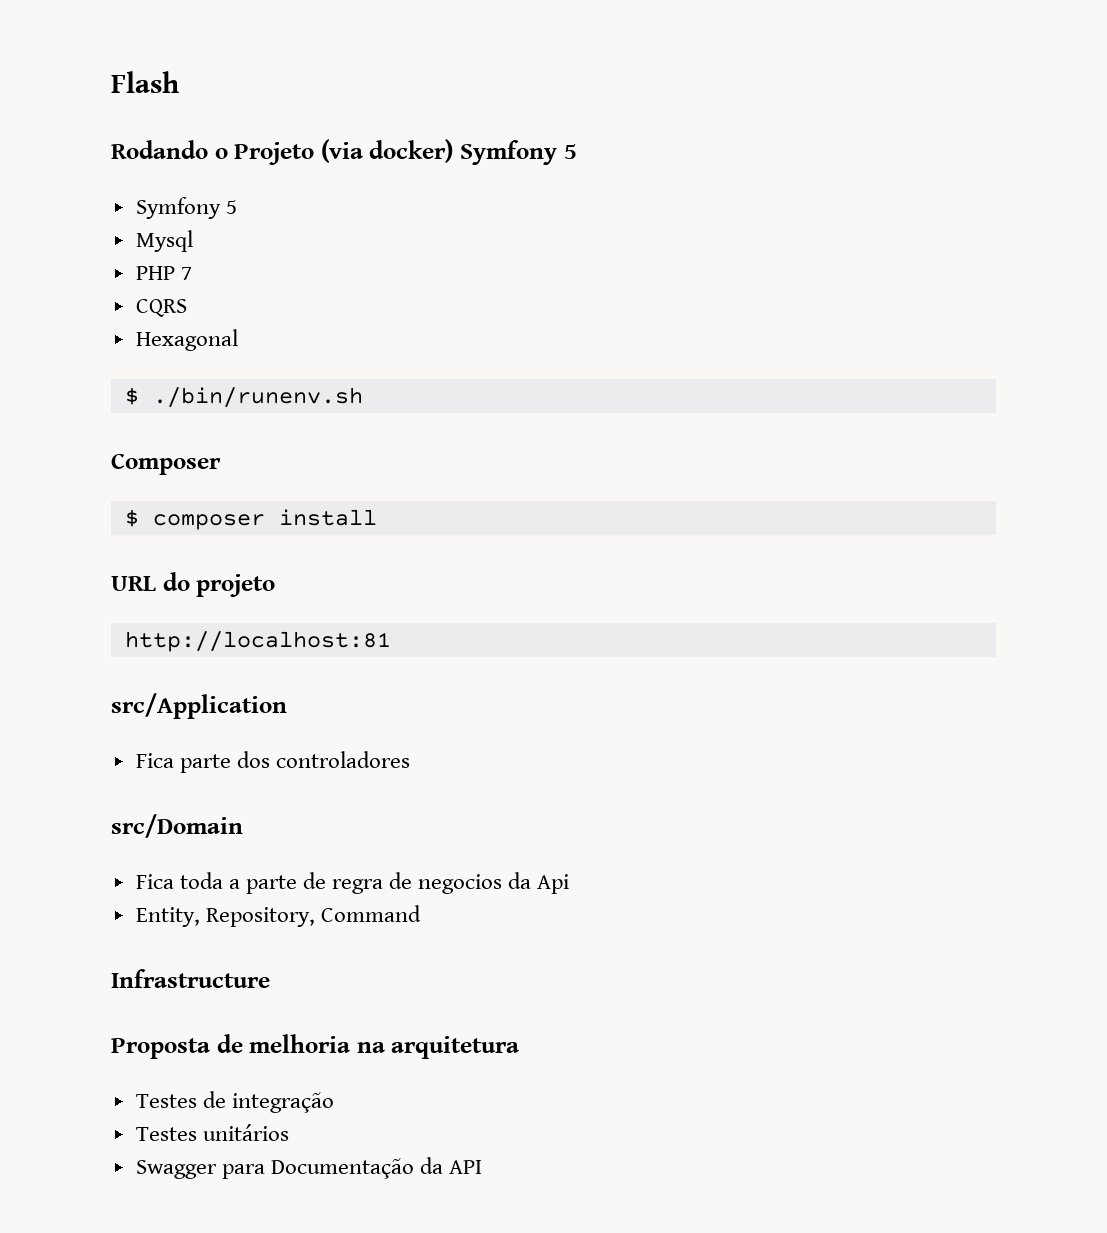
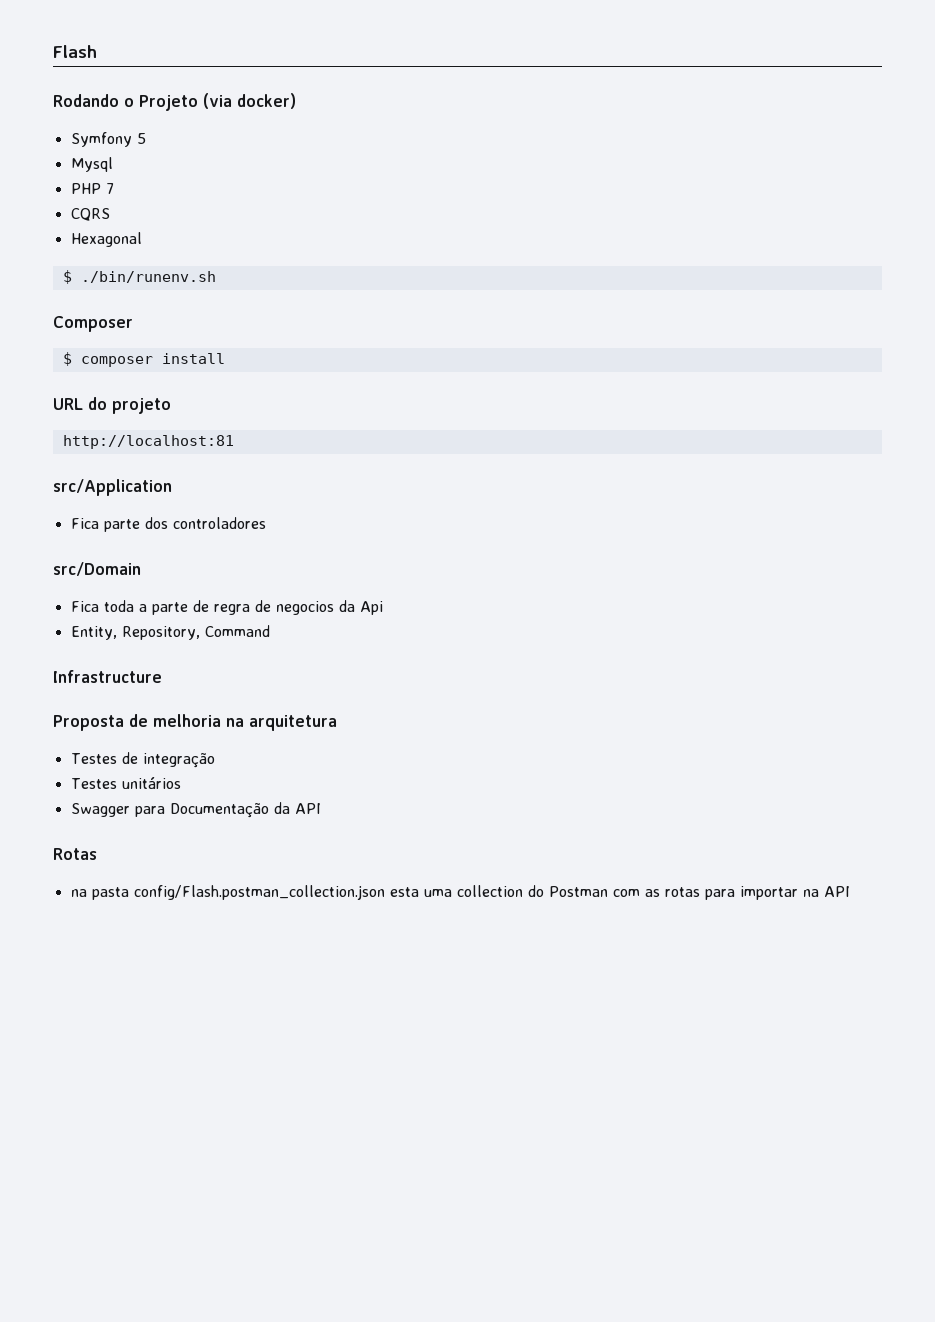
[460,140,577,165] Symfony 5 -> (296, 101) none
(483, 1167) none -> [53,848,97,860] [70,885,850,900] // Rotas // na pasta config/Flash.postman_collection.json esta uma collection do Postman com as rotas para importar na API

